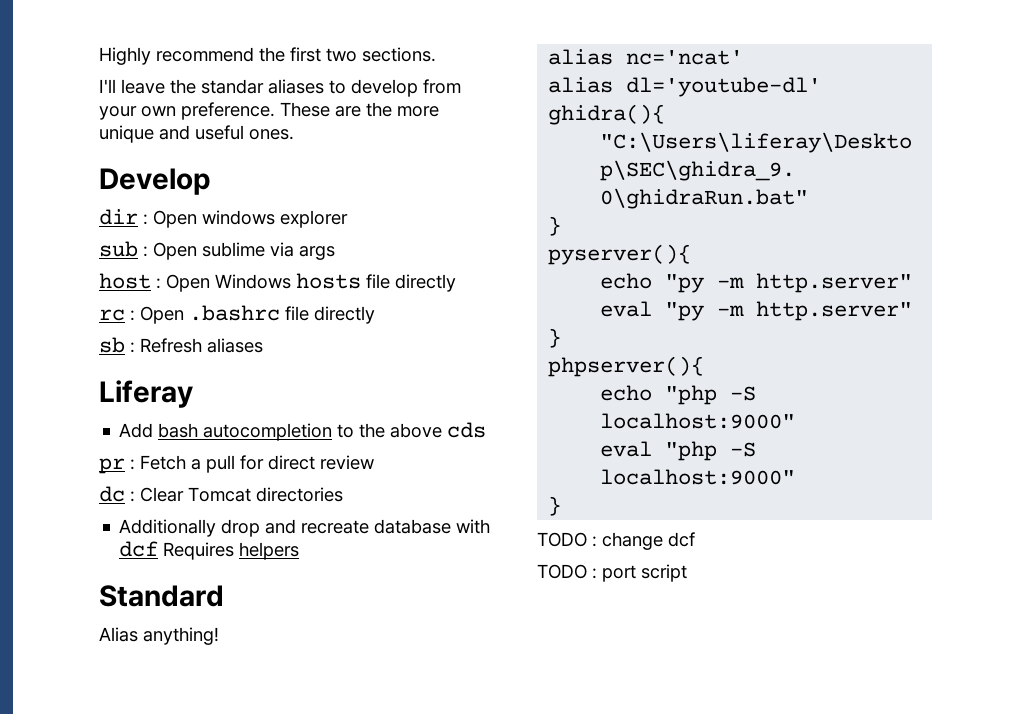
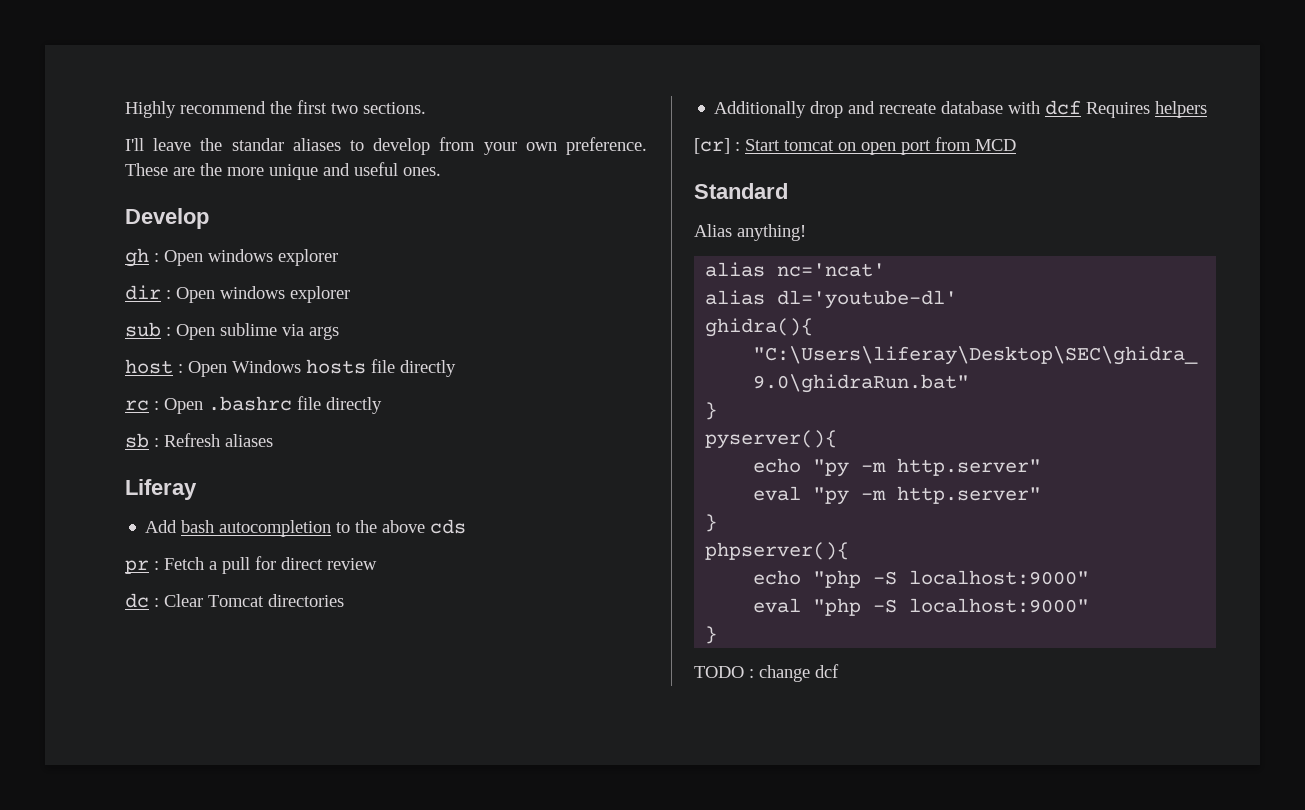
(211, 181) none -> [125,248,338,267] // gh : Open windows explorer
(300, 551) none -> [694,137,1016,155] // [cr] : Start tomcat on open port from MCD
[537,564,687,582] // TODO : port script -> (839, 671) none

